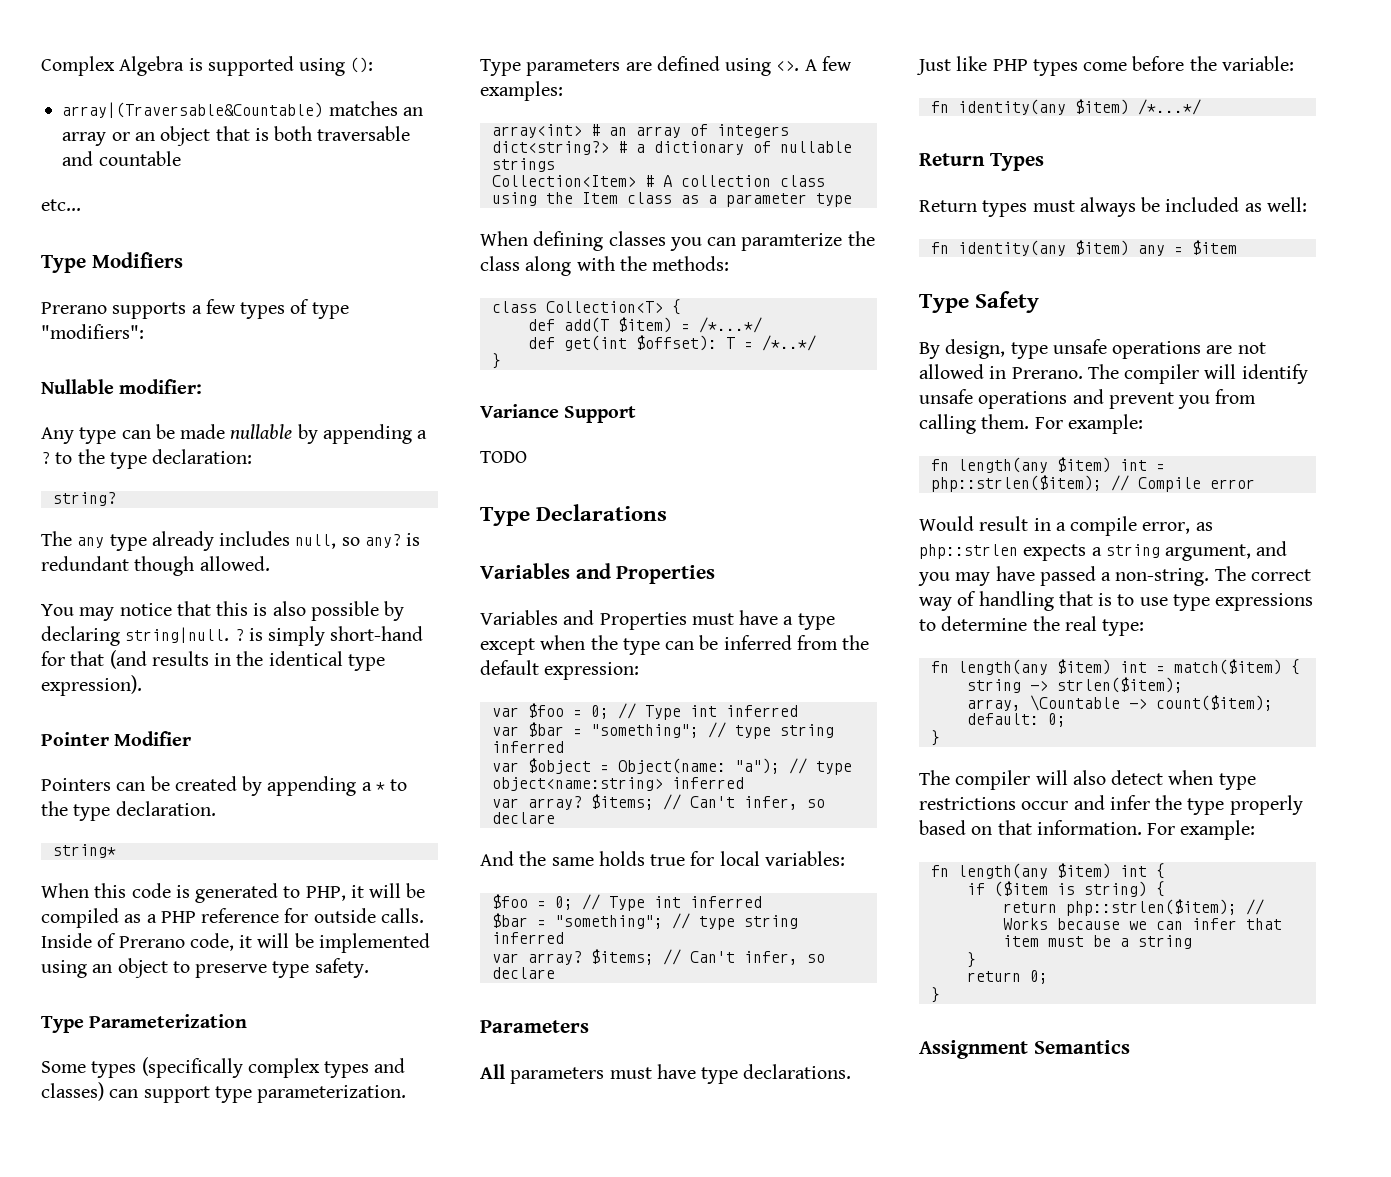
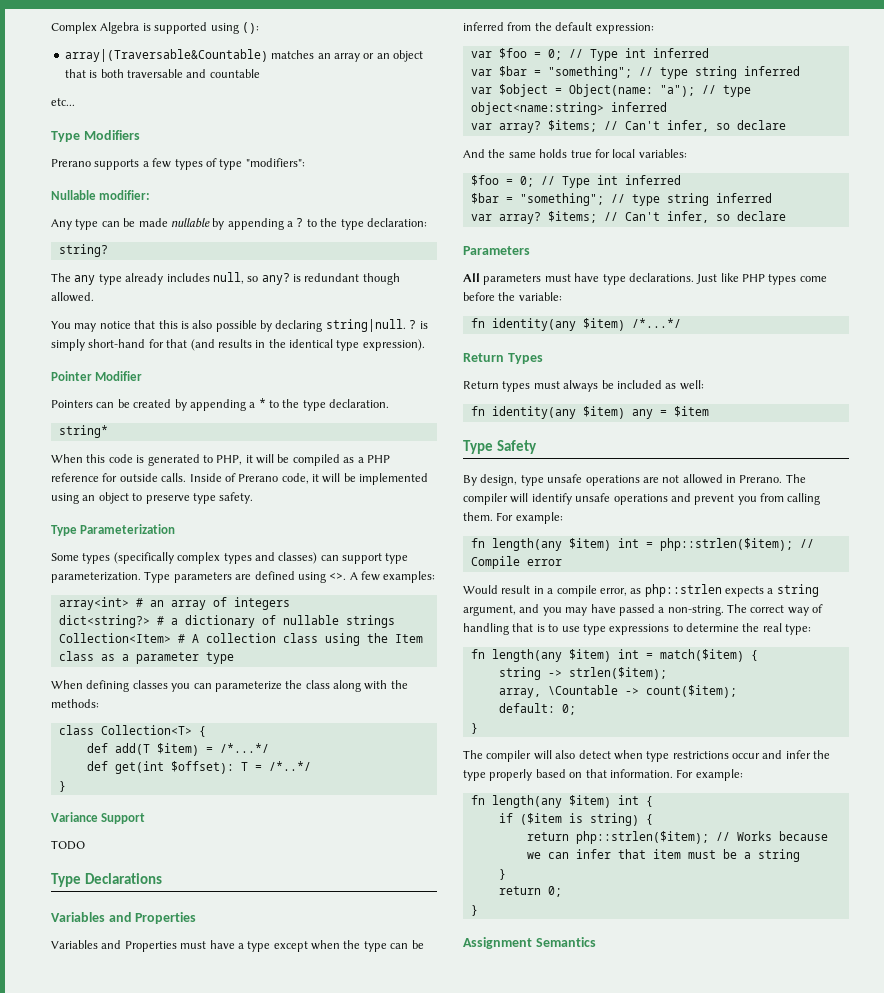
[741,233,843,251] paramterize -> [214,681,282,692] parameterize

